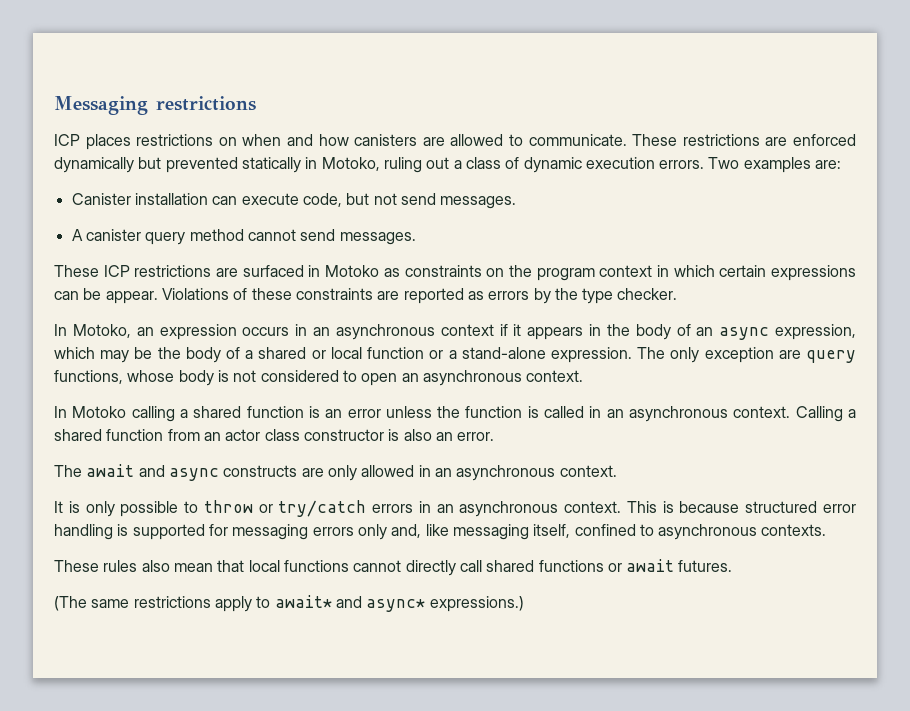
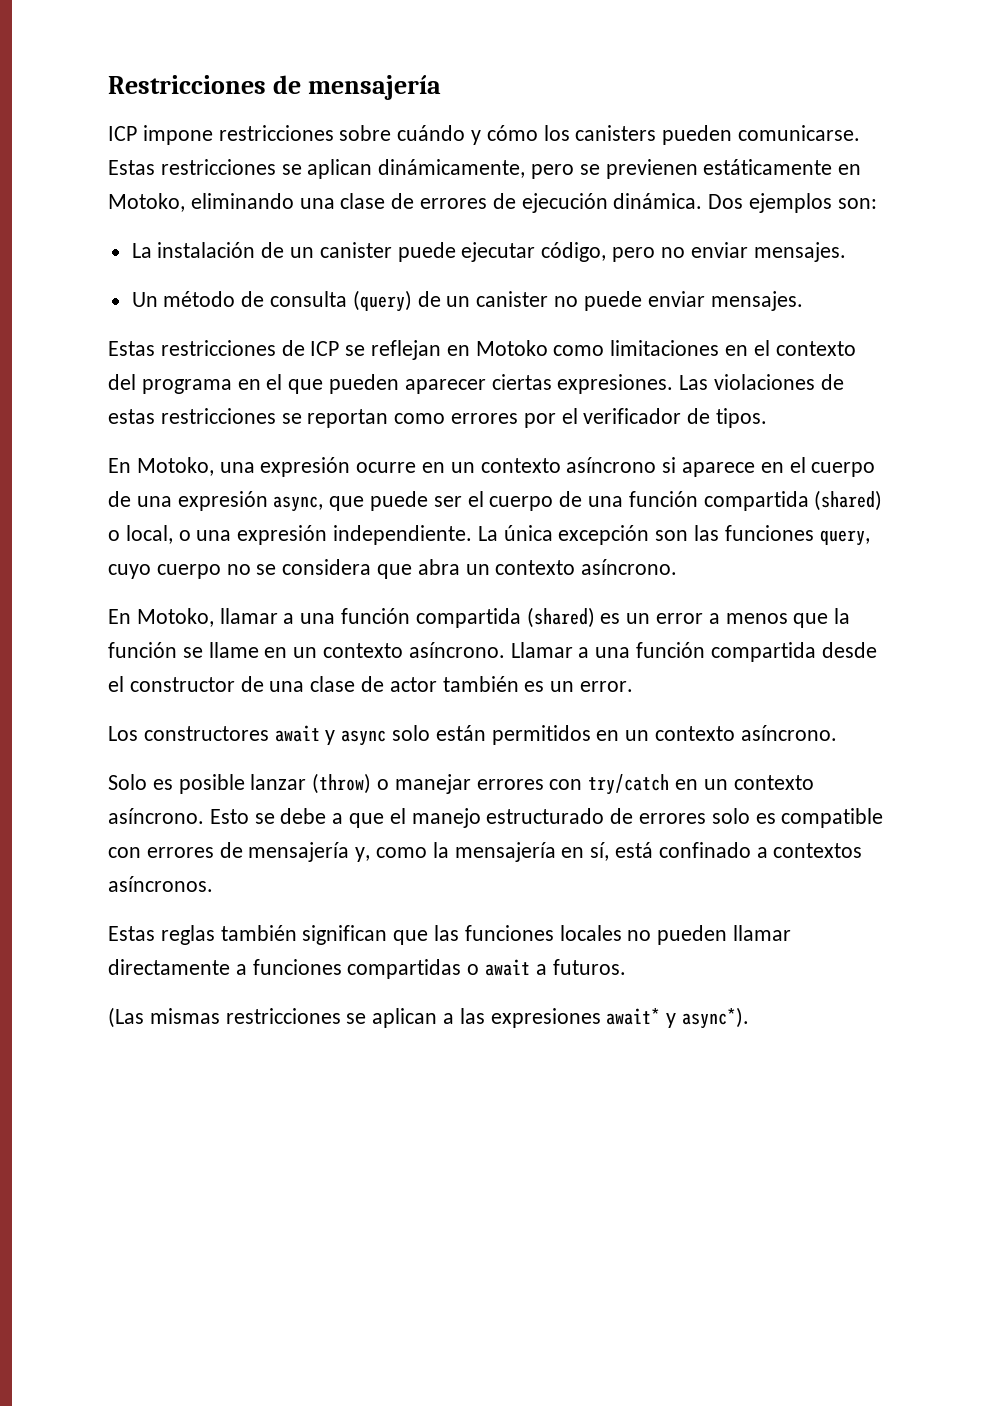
[54,96,256,115] [54,134,857,150] [54,157,842,173] [71,193,517,209] [71,229,416,245] [54,265,856,281] [54,288,678,304] [54,324,857,340] [54,347,857,363] [54,370,584,386] [54,406,856,422] [54,429,495,441] [54,464,617,481] [54,500,856,517] [54,524,827,540] [54,559,733,576] [54,595,524,612] Messaging restrictions // ICP places restrictions on when and how canisters are allowed to communicate. These restrictions are enforced dynamically but prevented statically in Motoko, ruling out a class of dynamic execution errors. Two examples are: // Canister installation can execute code, but not send messages. // A canister query method cannot send messages. // These ICP restrictions are surfaced in Motoko as constraints on the program context in which certain expressions can be appear. Violations of these constraints are reported as errors by the type checker. // In Motoko, an expression occurs in an asynchronous context if it appears in the body of an async expression, which may be the body of a shared or local function or a stand-alone expression. The only exception are query functions, whose body is not considered to open an asynchronous context. // In Motoko calling a shared function is an error unless the function is called in an asynchronous context. Calling a shared function from an actor class constructor is also an error. // The await and async constructs are only allowed in an asynchronous context. // It is only possible to throw or try/catch errors in an asynchronous context. This is because structured error handling is supported for messaging errors only and, like messaging itself, confined to asynchronous contexts. // These rules also mean that local functions cannot directly call shared functions or await futures. // (The same restrictions apply to await* and async* expressions.) -> [108,75,442,100] [108,125,861,145] [108,159,862,179] [108,193,877,213] [131,242,846,262] [131,290,803,312] [108,340,856,360] [108,374,844,394] [108,408,768,428] [108,457,876,477] [108,490,883,512] [108,525,870,546] [108,559,678,579] [108,607,851,628] [108,642,877,662] [108,676,634,692] [108,725,837,746] [108,773,814,795] [108,808,884,828] [108,842,863,862] [108,876,213,892] [108,925,792,945] [108,959,626,979] [108,1007,750,1029] Restricciones de mensajería // ICP impone restricciones sobre cuándo y cómo los canisters pueden comunicarse. Estas restricciones se aplican dinámicamente, pero se previenen estáticamente en Motoko, eliminando una clase de errores de ejecución dinámica. Dos ejemplos son: // La instalación de un canister puede ejecutar código, pero no enviar mensajes. // Un método de consulta (query) de un canister no puede enviar mensajes. // Estas restricciones de ICP se reflejan en Motoko como limitaciones en el contexto del programa en el que pueden aparecer ciertas expresiones. Las violaciones de estas restricciones se reportan como errores por el verificador de tipos. // En Motoko, una expresión ocurre en un contexto asíncrono si aparece en el cuerpo de una expresión async, que puede ser el cuerpo de una función compartida (shared) o local, o una expresión independiente. La única excepción son las funciones query, cuyo cuerpo no se considera que abra un contexto asíncrono. // En Motoko, llamar a una función compartida (shared) es un error a menos que la función se llame en un contexto asíncrono. Llamar a una función compartida desde el constructor de una clase de actor también es un error. // Los constructores await y async solo están permitidos en un contexto asíncrono. // Solo es posible lanzar (throw) o manejar errores con try/catch en un contexto asíncrono. Esto se debe a que el manejo estructurado de errores solo es compatible con errores de mensajería y, como la mensajería en sí, está confinado a contextos asíncronos. // Estas reglas también significan que las funciones locales no pueden llamar directamente a funciones compartidas o await a futuros. // (Las mismas restricciones se aplican a las expresiones await* y async*).

